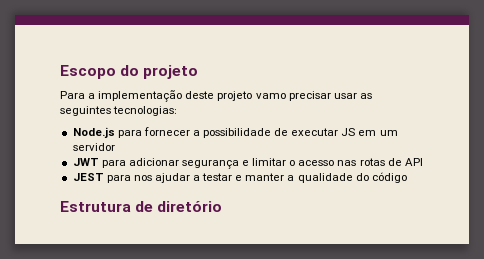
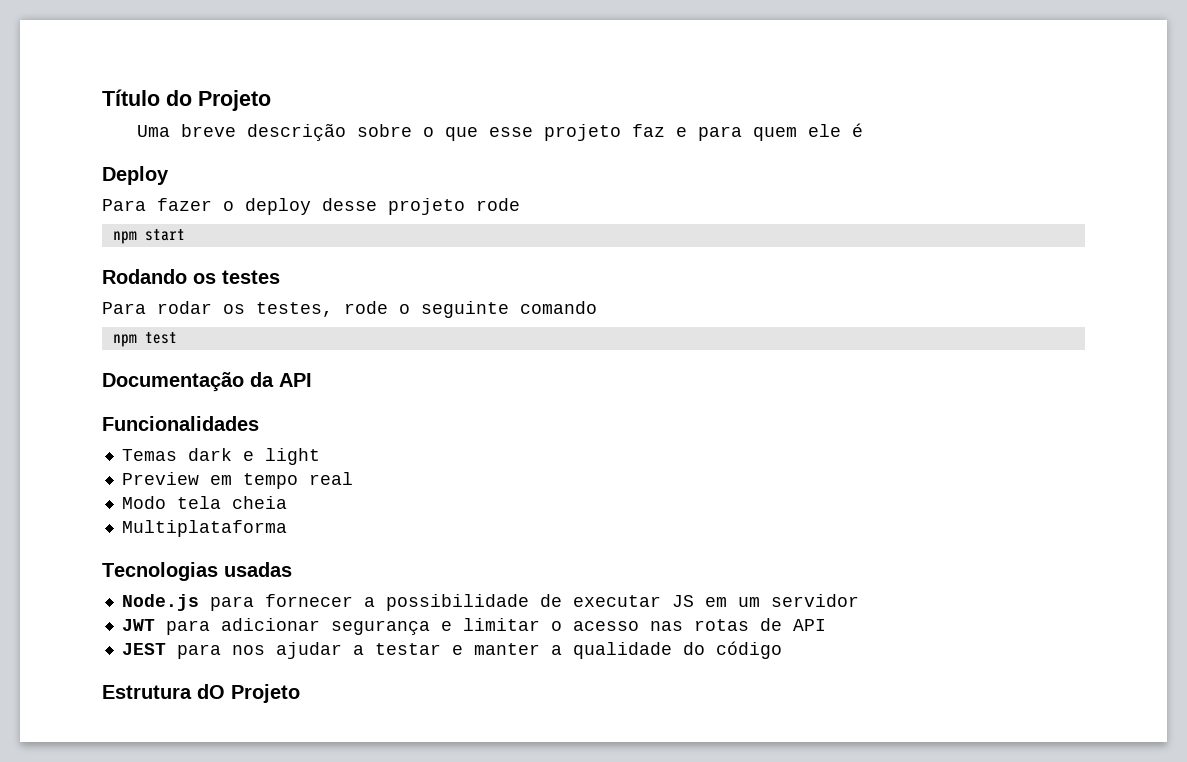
[60,65,199,79] [60,90,372,102] [60,106,178,116] Escopo do projeto // Para a implementação deste projeto vamo precisar usar as seguintes tecnologias: -> [102,89,271,111] [136,123,863,141] [102,166,169,185] [102,198,520,215] [112,229,185,244] [102,269,280,284] [102,301,597,318] [112,332,177,347] [102,372,312,392] [102,416,259,431] [121,448,320,465] [121,472,353,489] [121,496,287,509] [121,520,287,537] [102,562,292,581] Título do Projeto // Uma breve descrição sobre o que esse projeto faz e para quem ele é // Deploy // Para fazer o deploy desse projeto rode // npm start // Rodando os testes // Para rodar os testes, rode o seguinte comando // npm test // Documentação da API // Funcionalidades // Temas dark e light // Preview em tempo real // Modo tela cheia // Multiplataforma // Tecnologias usadas
[135,201,223,212] de diretório -> [197,684,300,703] dO Projeto

